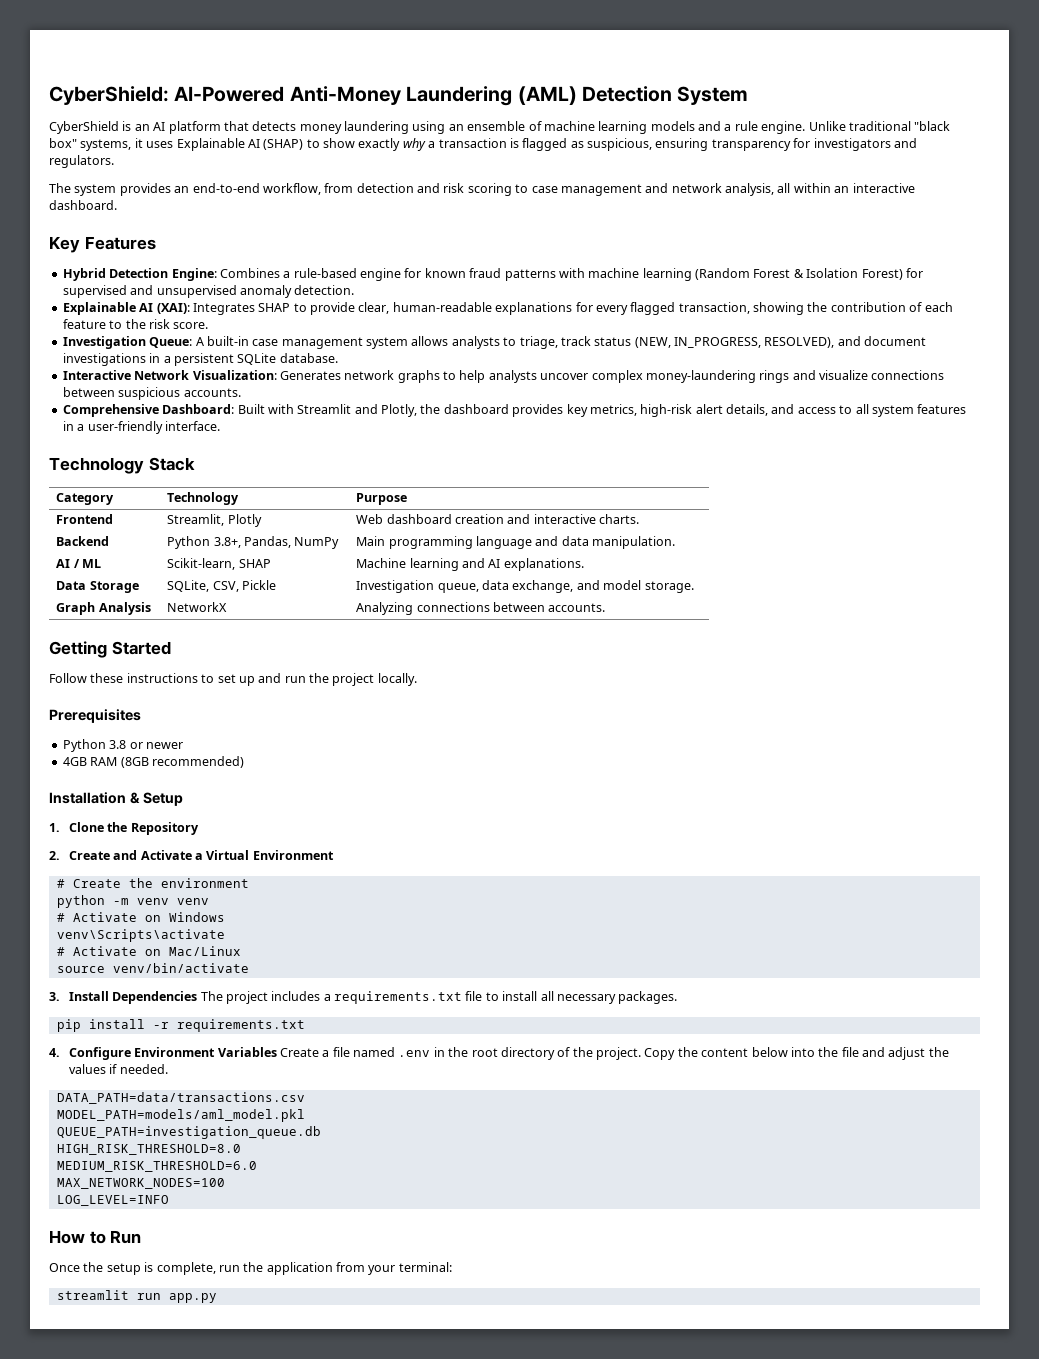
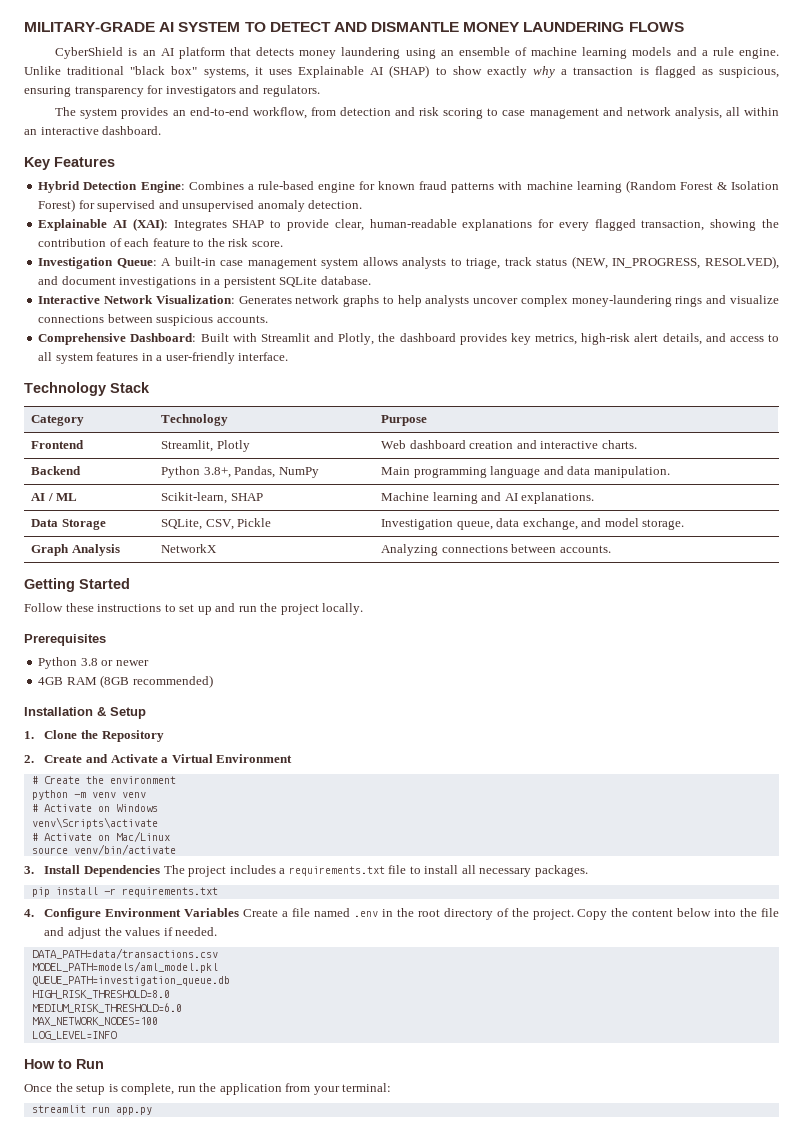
[49,86,749,106] CyberShield: AI-Powered Anti-Money Laundering (AML) Detection System -> [24,22,684,32] MILITARY-GRADE AI SYSTEM TO DETECT AND DISMANTLE MONEY LAUNDERING FLOWS

